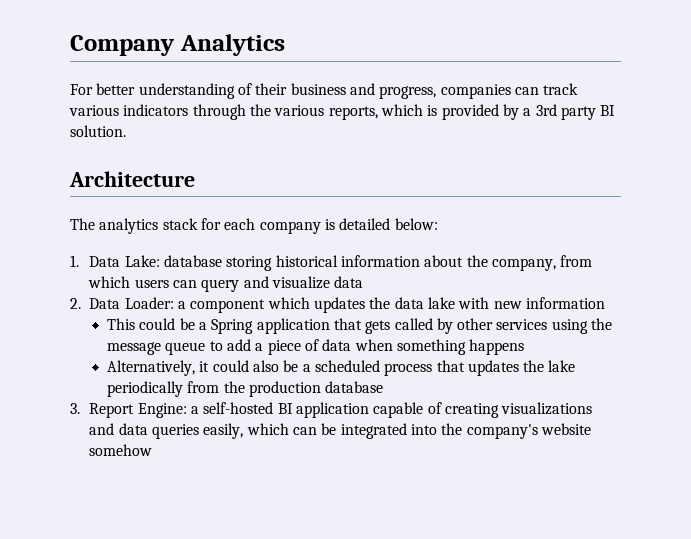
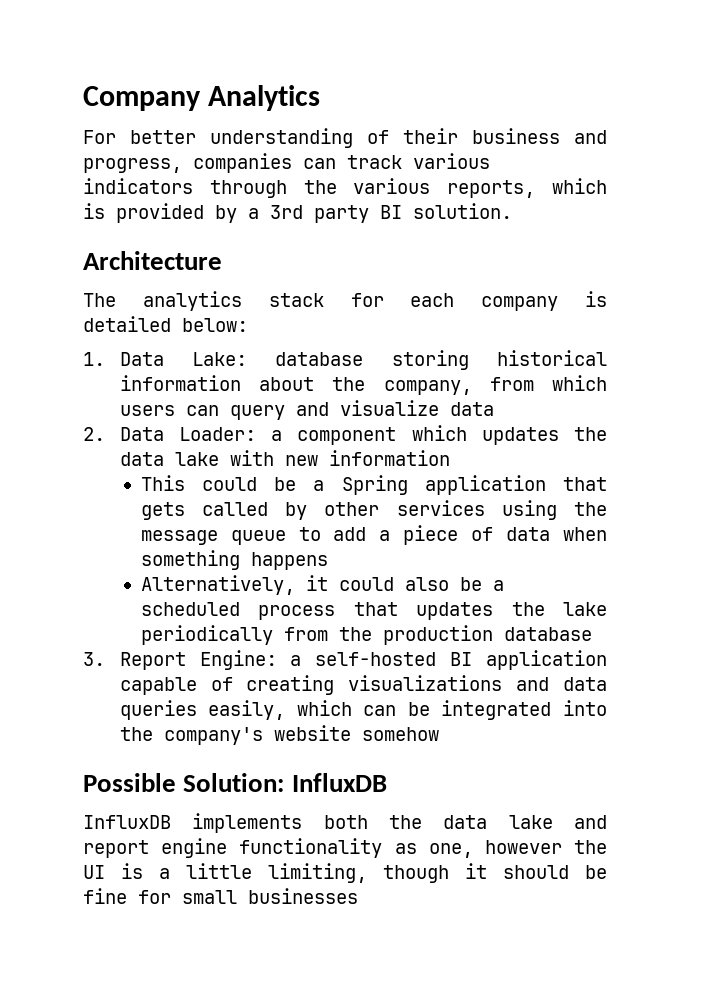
(153, 450) none -> [83,773,387,792] [83,813,607,833] [83,838,608,858] [83,863,607,883] [83,888,358,904] // Possible Solution: InfluxDB // InfluxDB implements both the data lake and report engine functionality as one, however the UI is a little limiting, though it should be fine for small businesses

